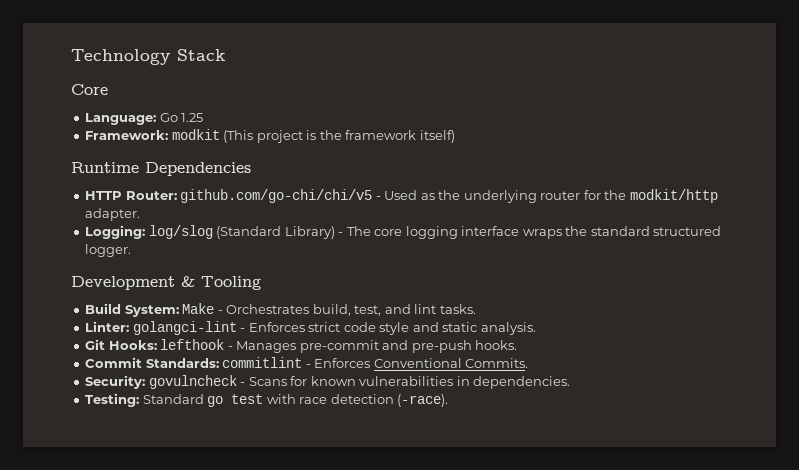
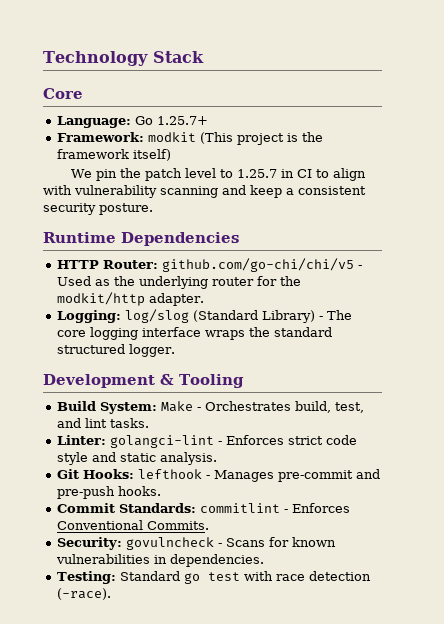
[181,113,204,122] 1.25 -> [156,116,208,125] 1.25.7+
(455, 136) none -> [70,168,366,181] [43,185,366,198] [43,203,153,215] // We pin the patch level to 1.25.7 in CI to align with vulnerability scanning and keep a consistent security posture.

